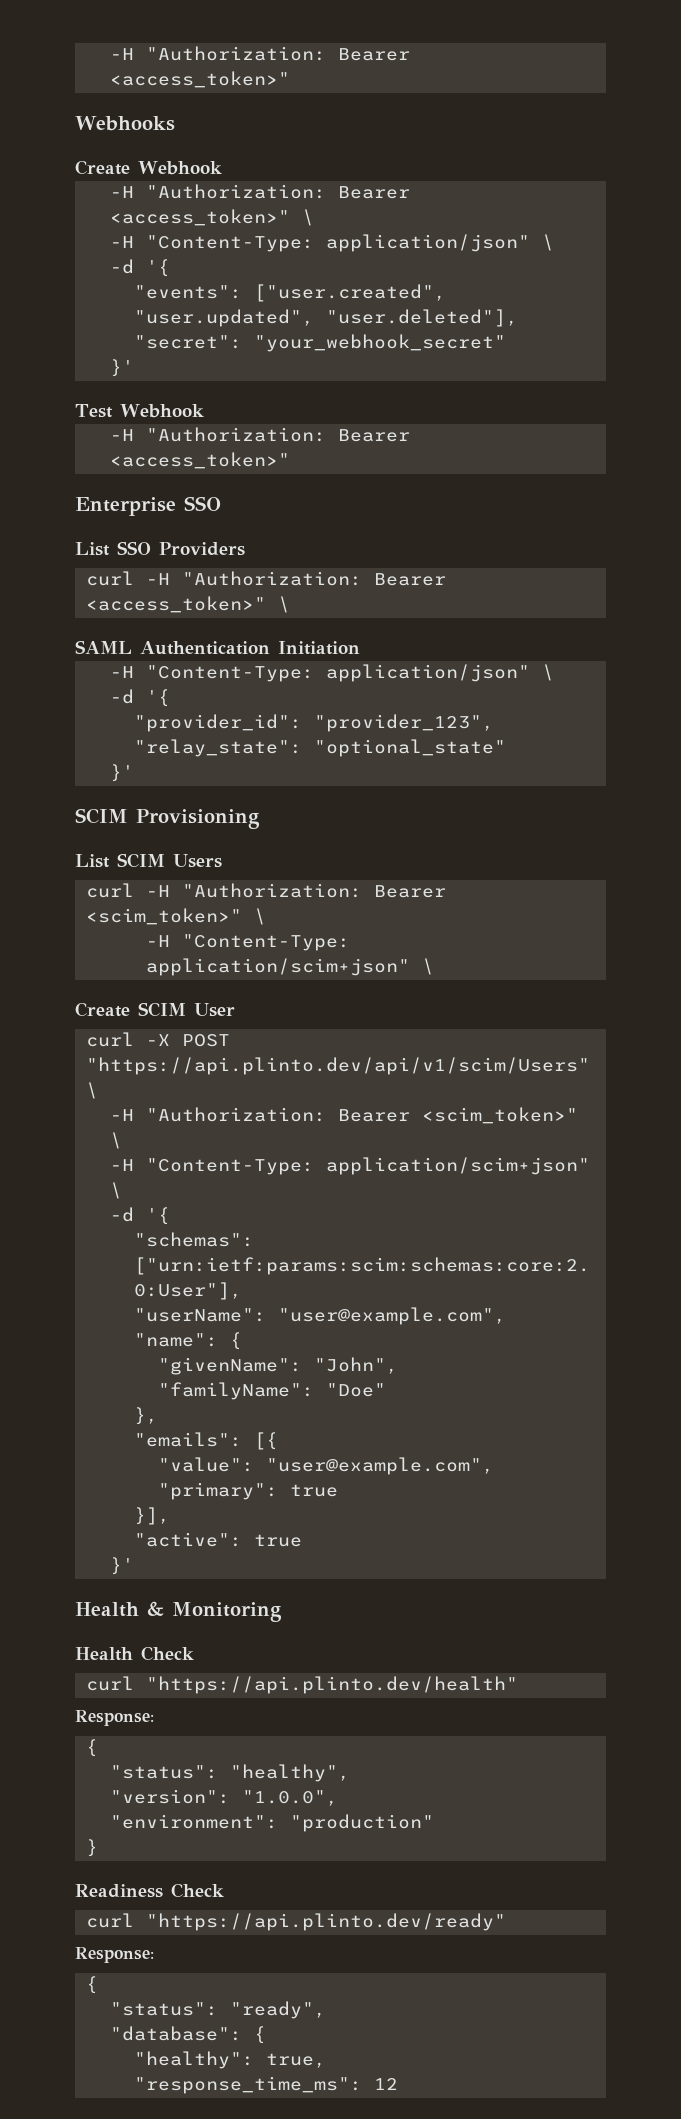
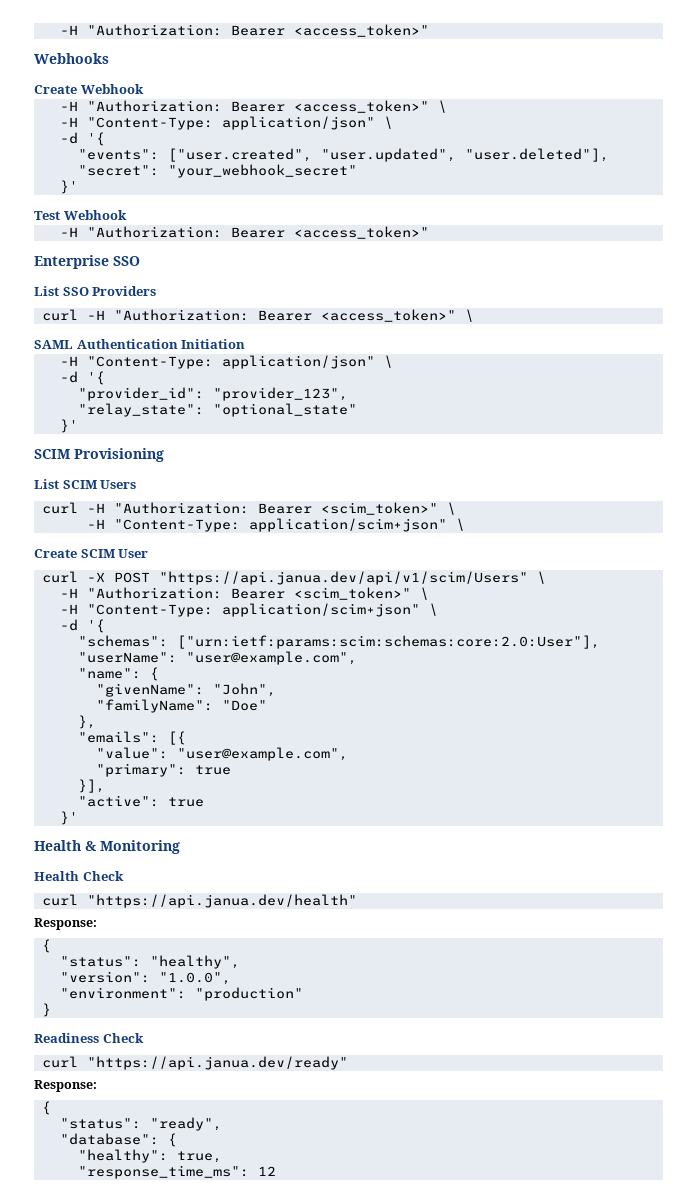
[85,1057,590,1075] "https://api.plinto.dev/api/v1/scim/Users" -> [158,571,528,585] "https://api.janua.dev/api/v1/scim/Users"
[145,1676,518,1694] "https://api.plinto.dev/health" -> [86,894,357,908] "https://api.janua.dev/health"
[145,1913,506,1931] "https://api.plinto.dev/ready" -> [86,1056,348,1070] "https://api.janua.dev/ready"

